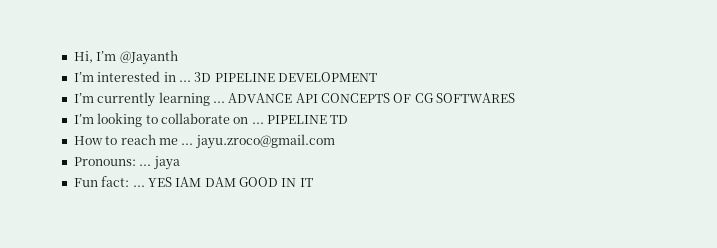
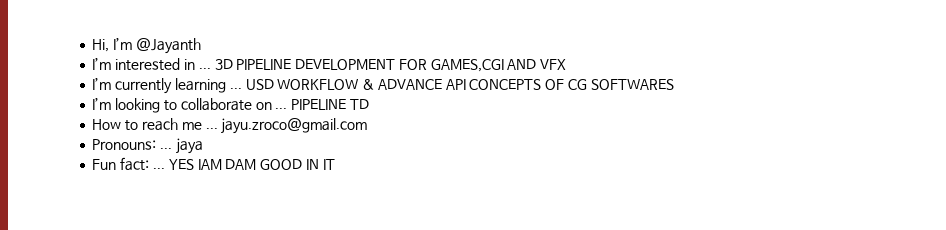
(377, 77) none -> [398,59,567,72] FOR GAMES,CGI AND VFX
(225, 102) none -> [245,79,375,90] USD WORKFLOW &

